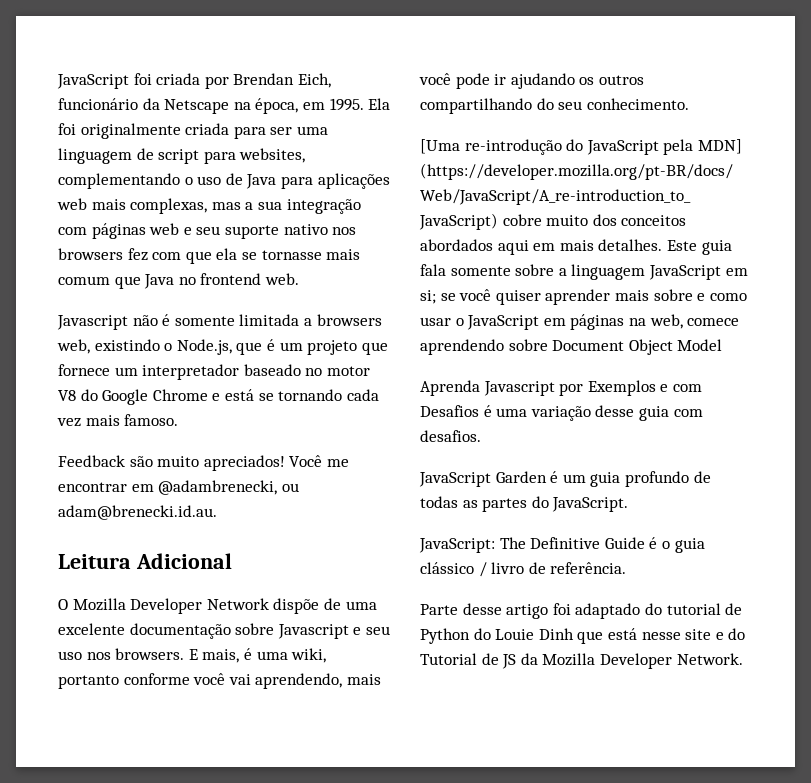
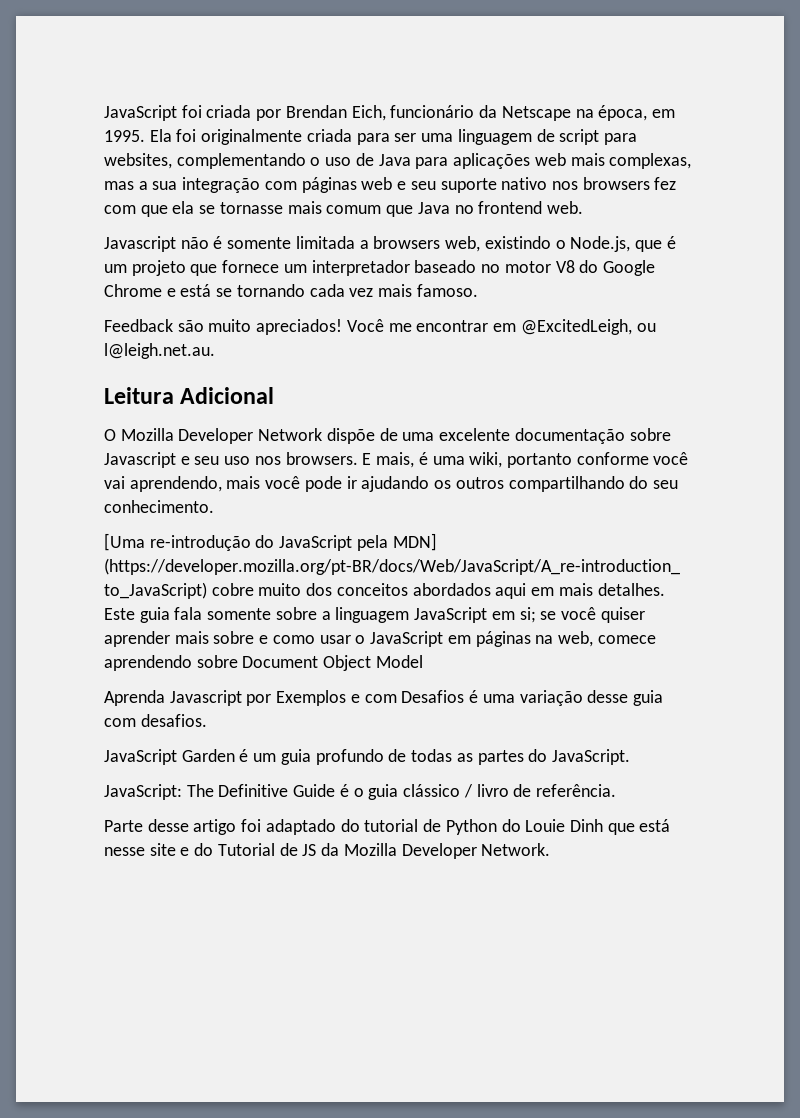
[158,480,299,495] [58,505,217,520] @adambrenecki, ou adam@brenecki.id.au. -> [520,319,656,335] [104,343,215,359] @ExcitedLeigh, ou l@leigh.net.au.

